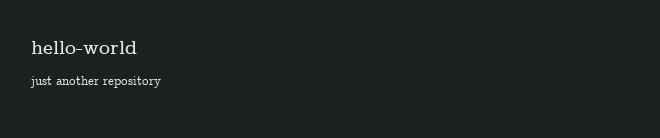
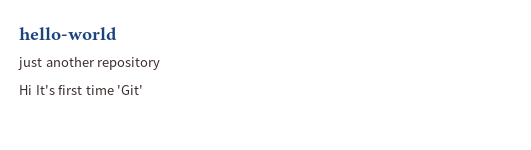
(161, 82) none -> [19,85,144,95] // Hi It's first time 'Git'

